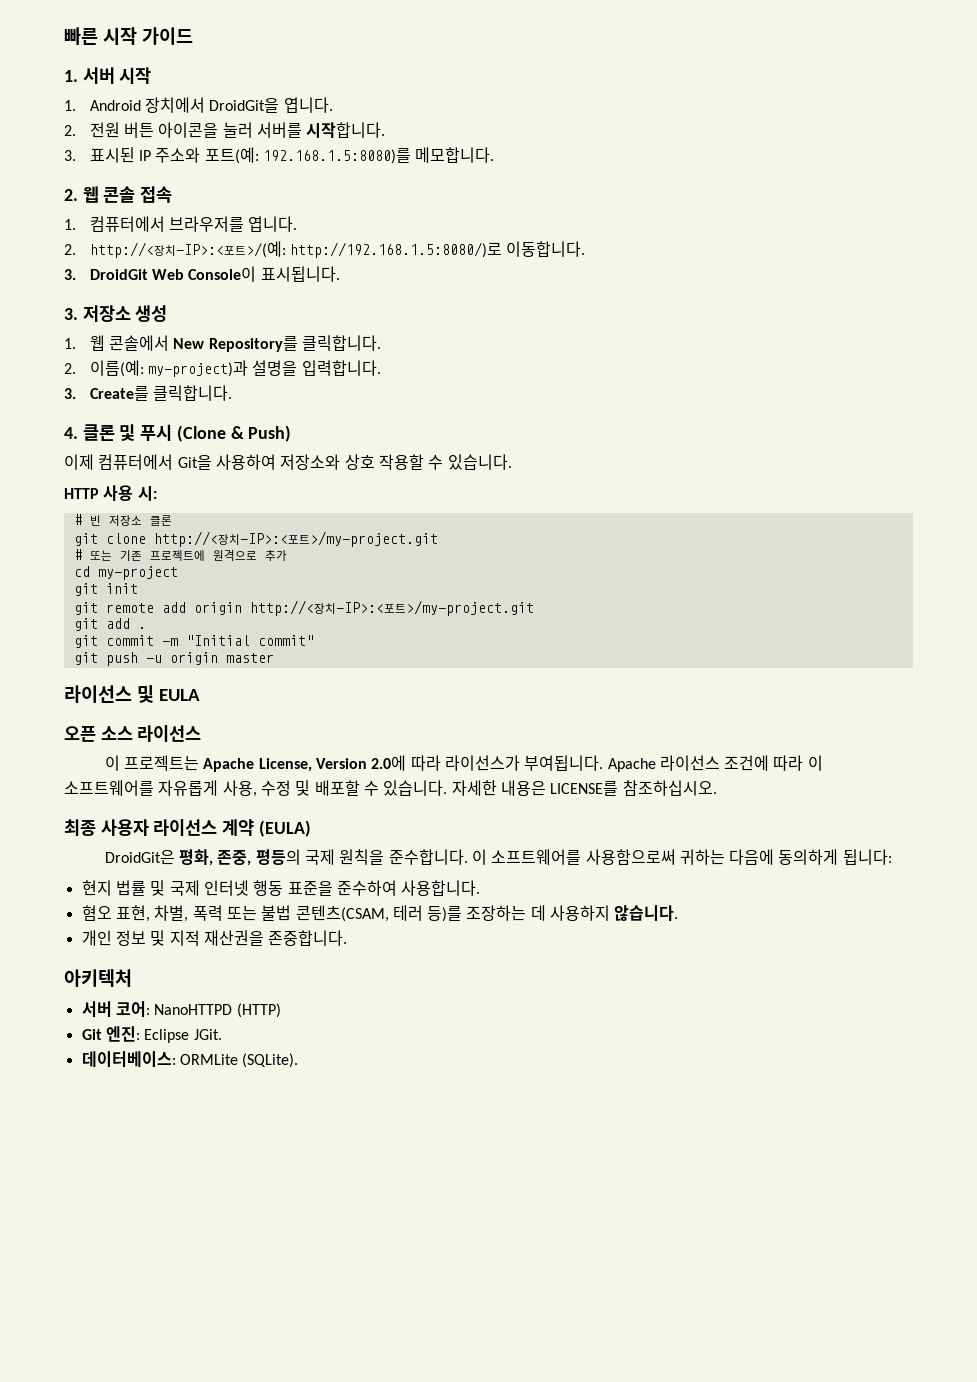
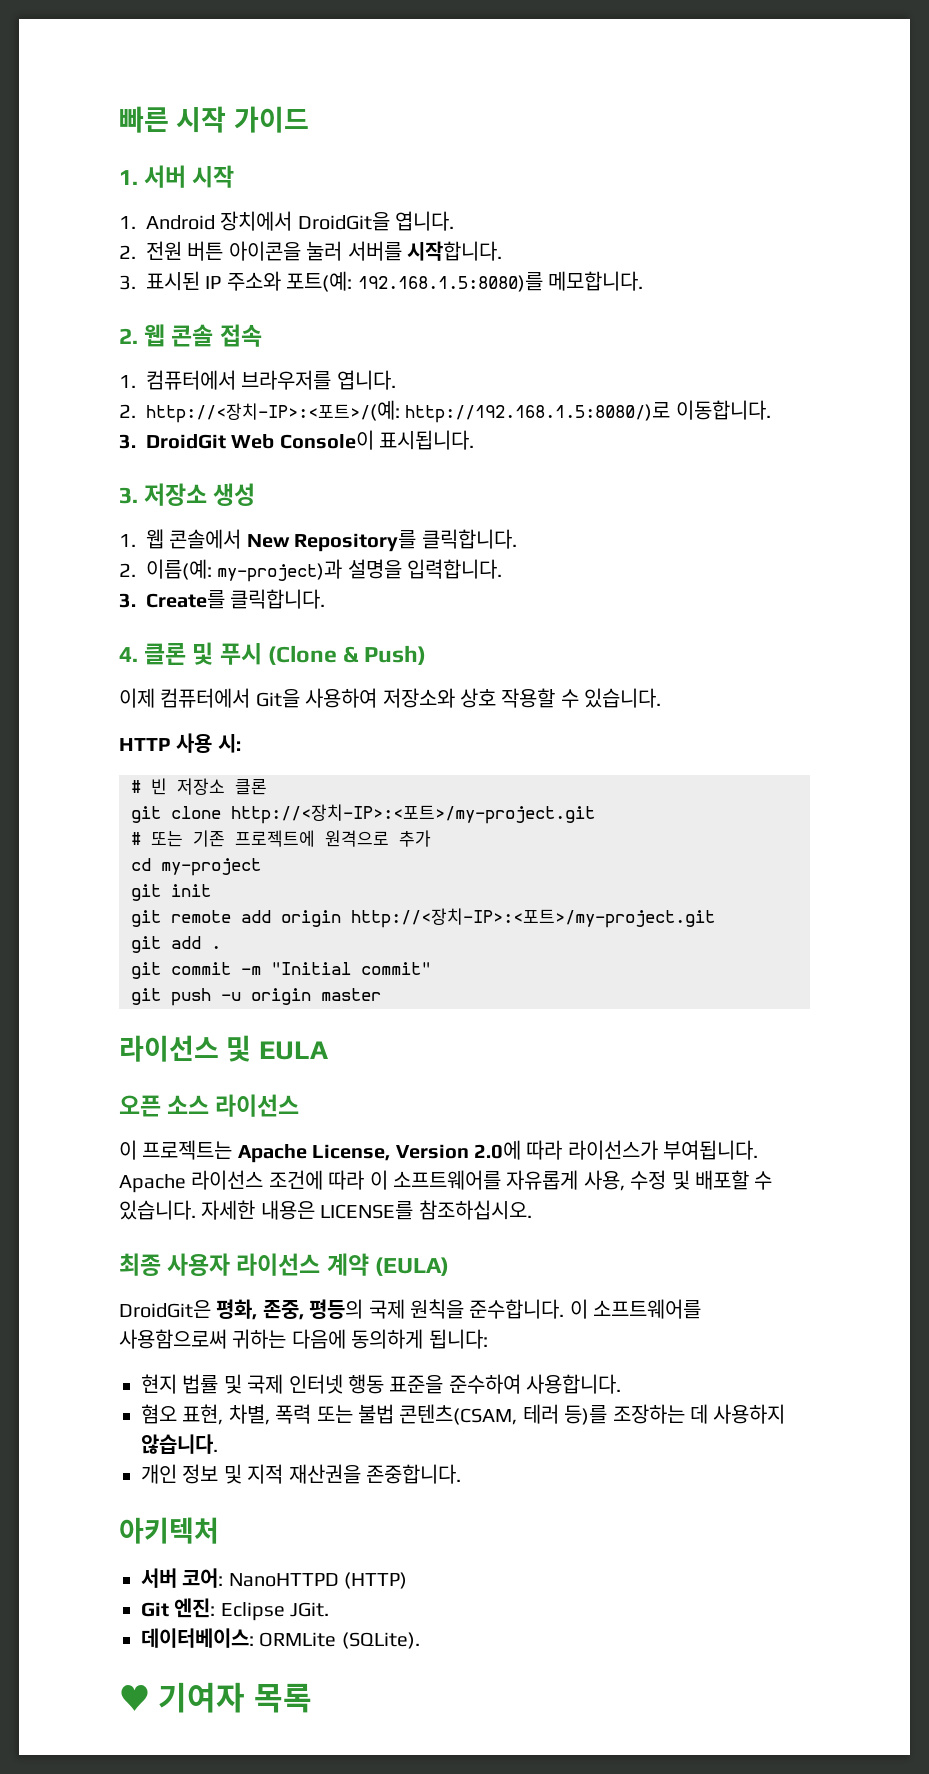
(299, 1060) none -> [119,1682,312,1713] // ♥ 기여자 목록

